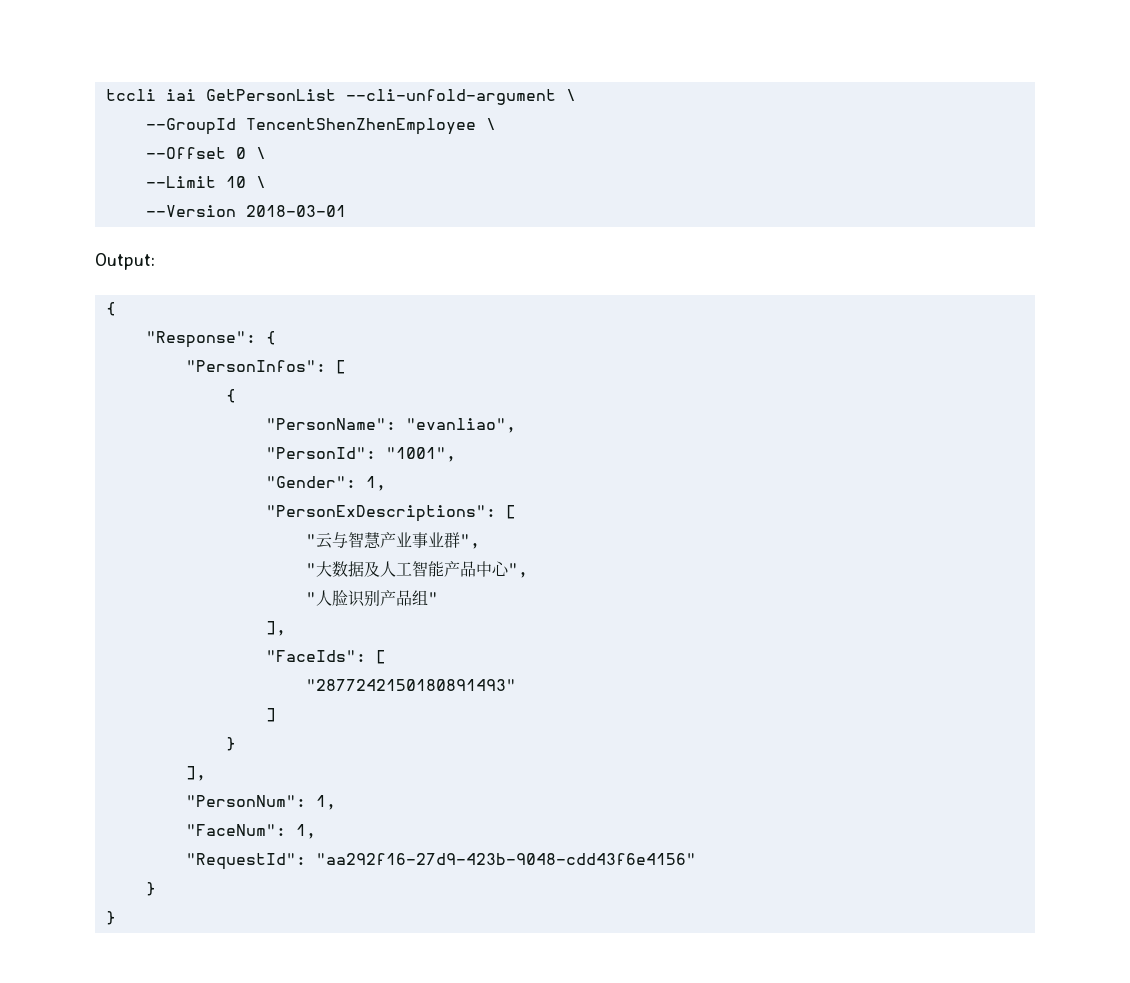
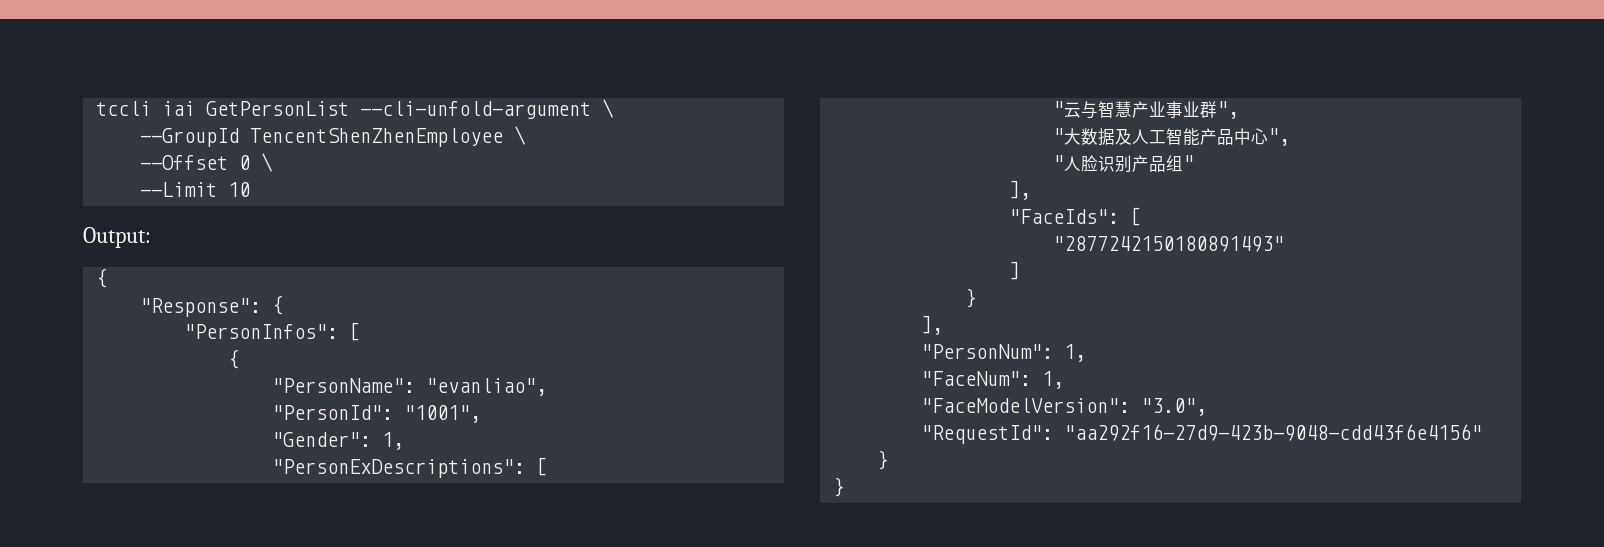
[255,176,266,188] [145,205,346,217] \ // --Version 2018-03-01 -> (251, 189) none
(316, 831) none -> [921,398,1208,416] // "FaceModelVersion": "3.0",

